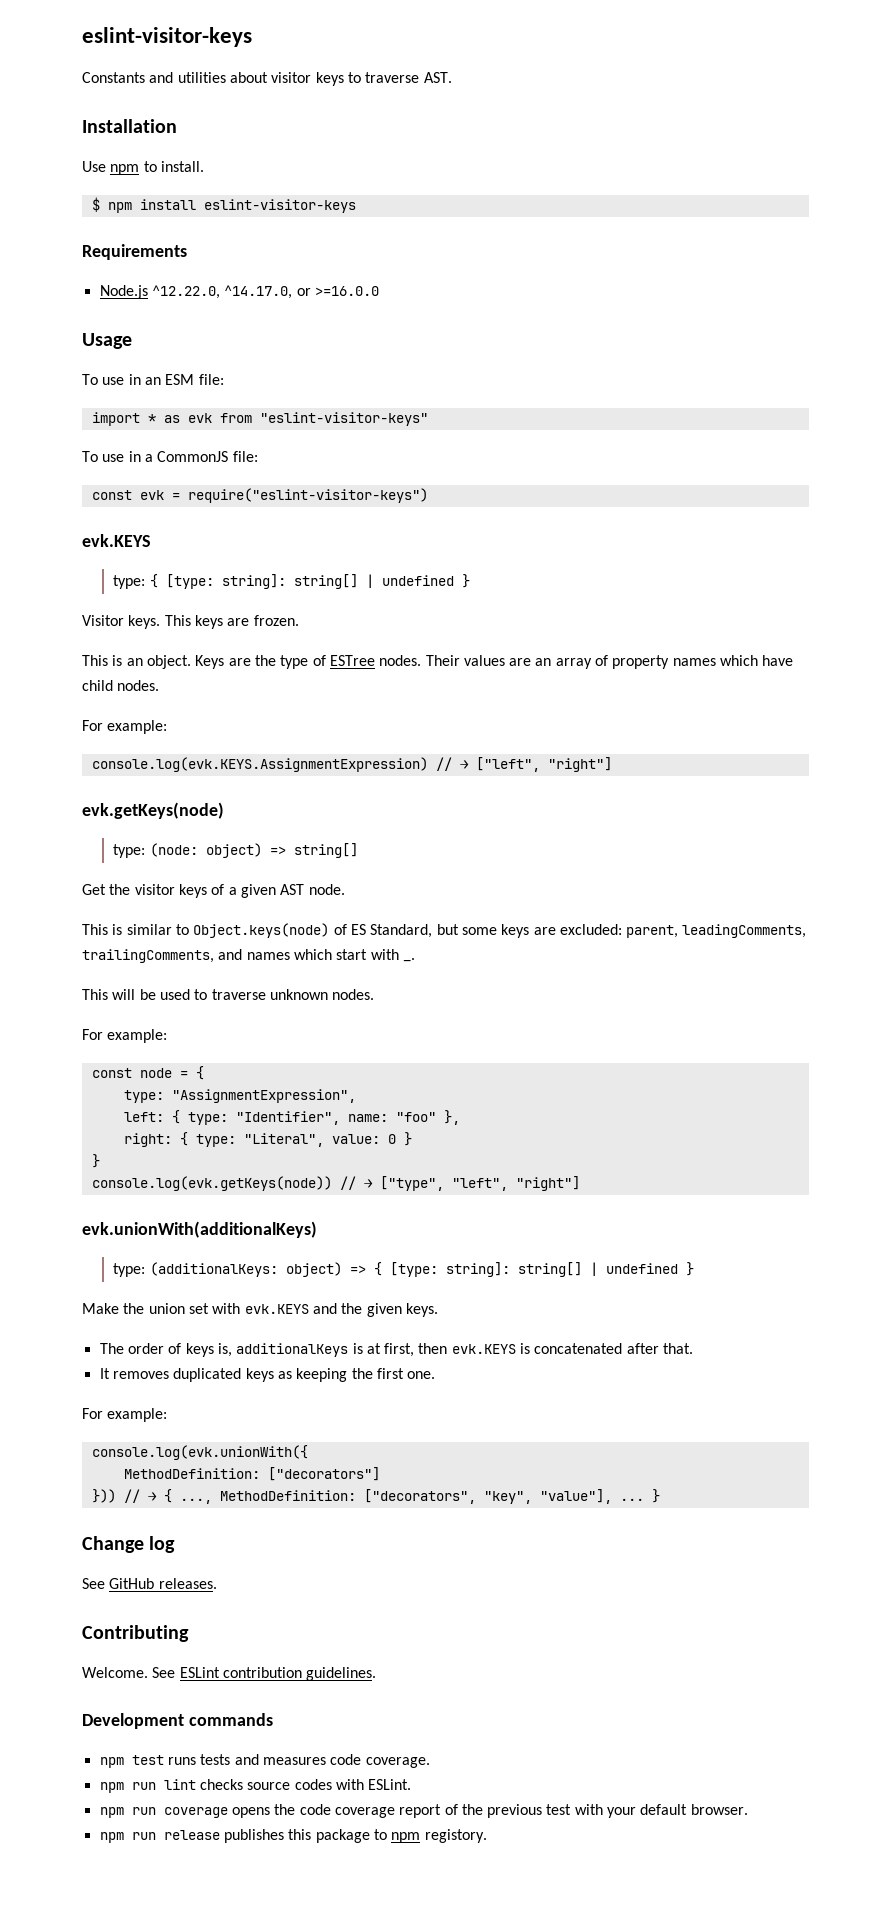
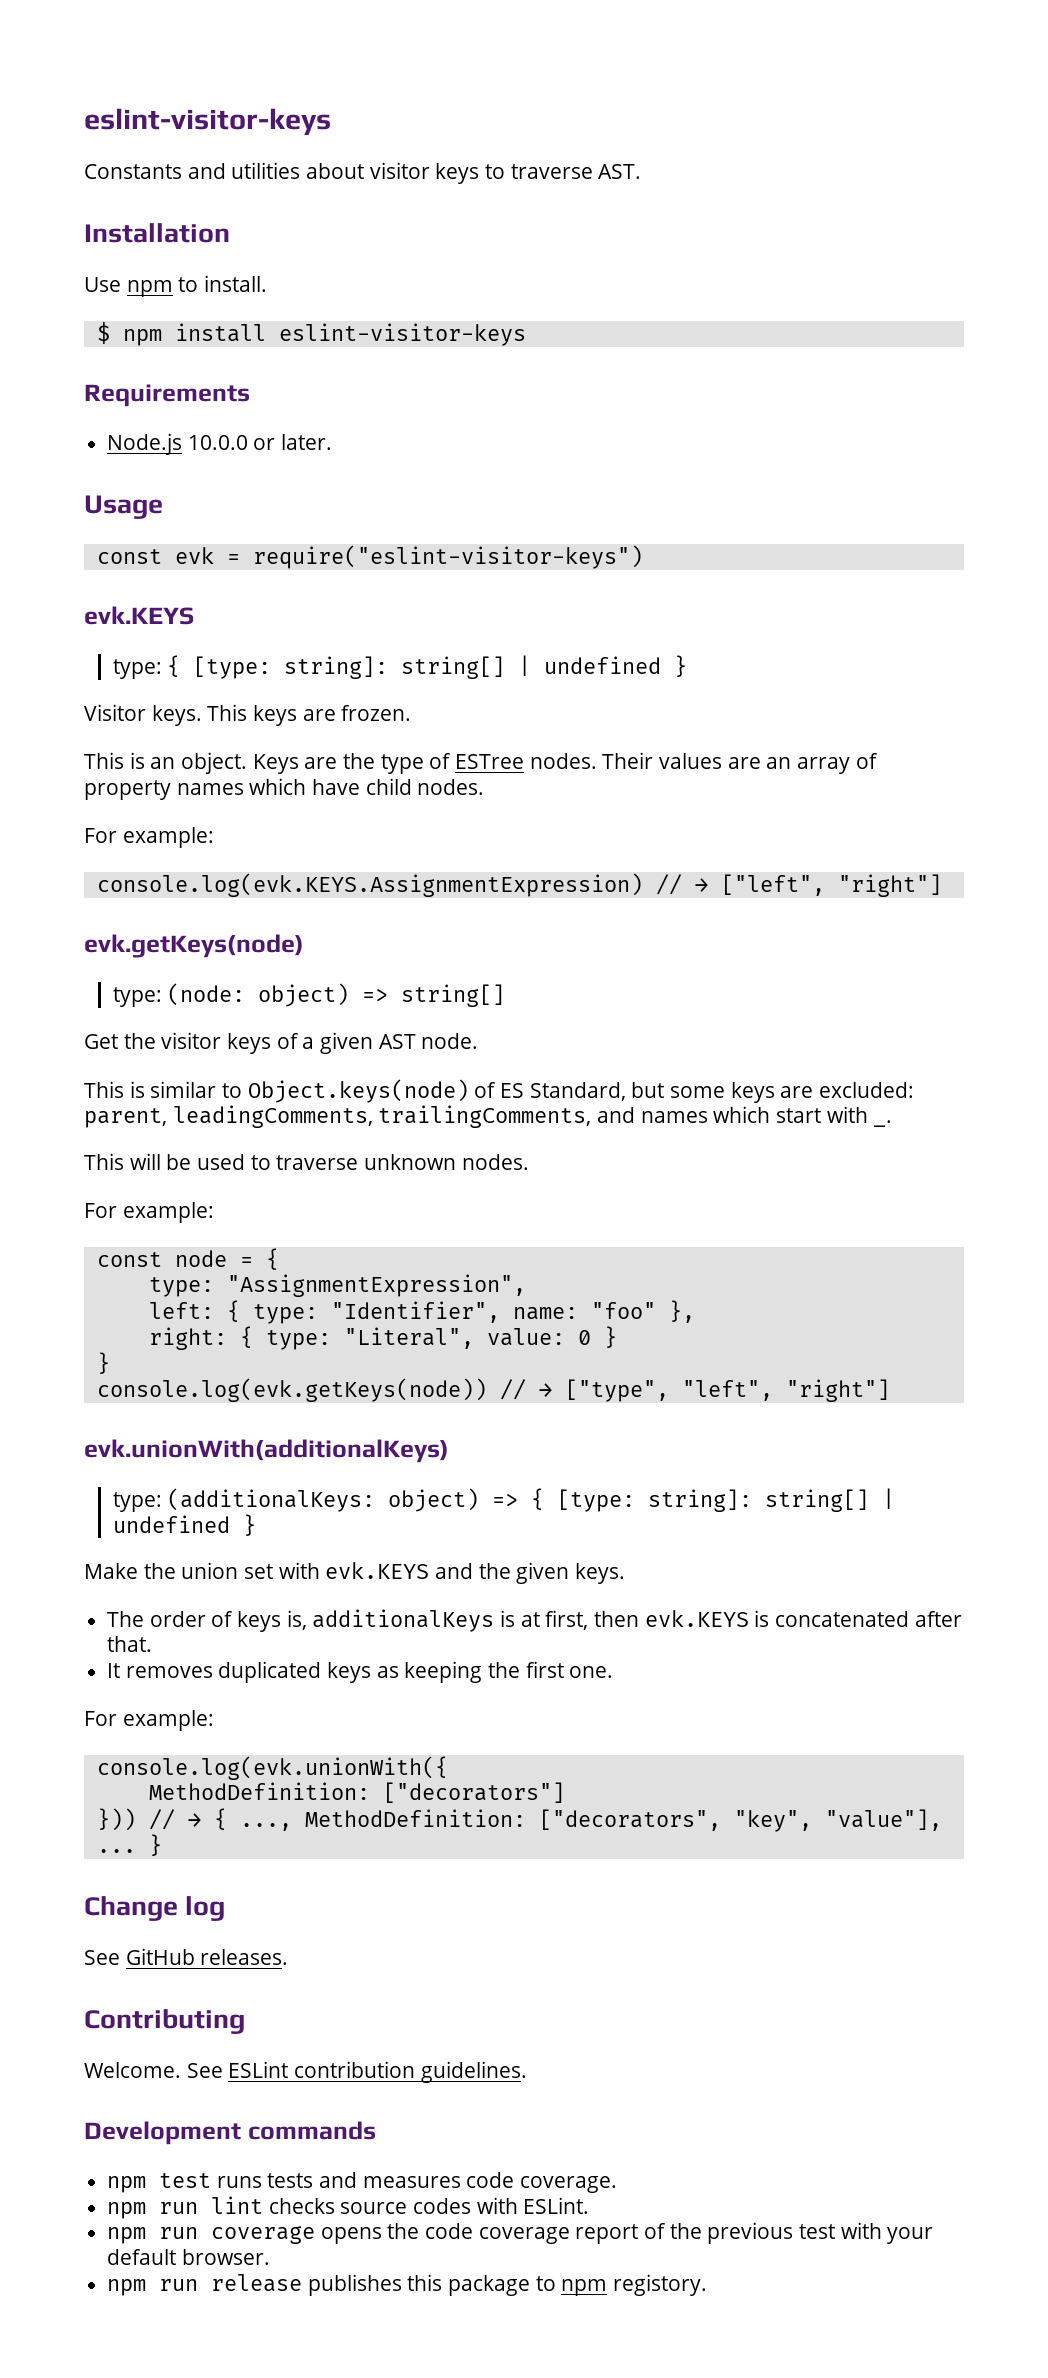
[151,285,379,299] [82,333,132,349] [82,374,224,385] [91,412,428,426] [82,451,258,462] ^12.22.0, ^14.17.0, or >=16.0.0 // Usage // To use in an ESM file: // import * as evk from "eslint-visitor-keys" // To use in a CommonJS file: -> [187,434,333,450] [84,495,163,519] 10.0.0 or later. // Usage

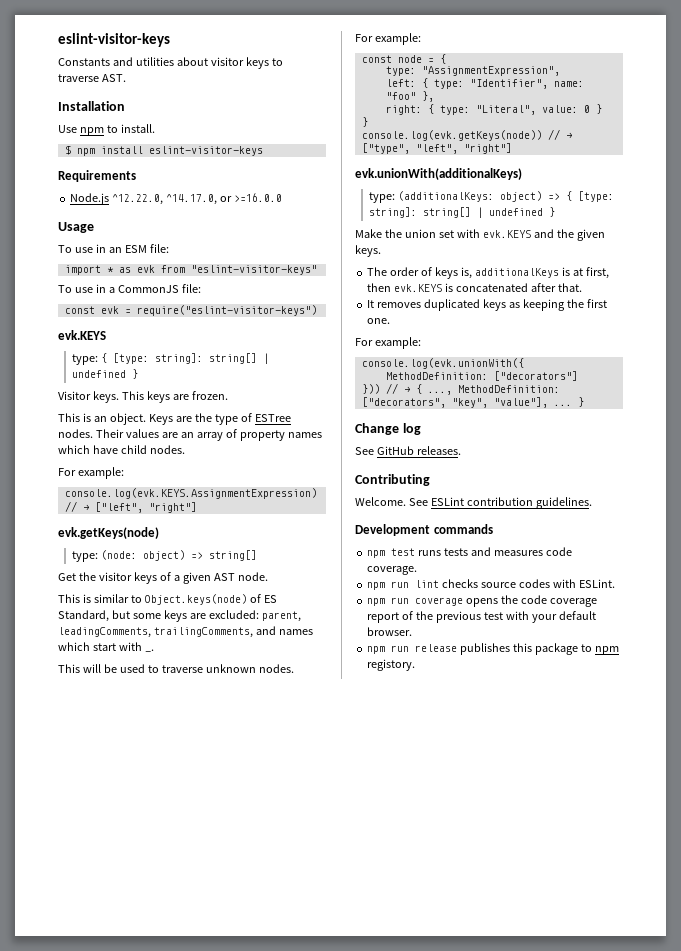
[187,434,333,450] [84,495,163,519] 10.0.0 or later. // Usage -> [112,193,282,205] [58,222,94,233] [58,244,169,253] [64,265,317,275] [58,284,201,293] ^12.22.0, ^14.17.0, or >=16.0.0 // Usage // To use in an ESM file: // import * as evk from "eslint-visitor-keys" // To use in a CommonJS file:

